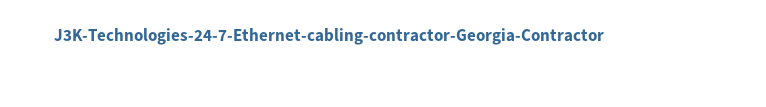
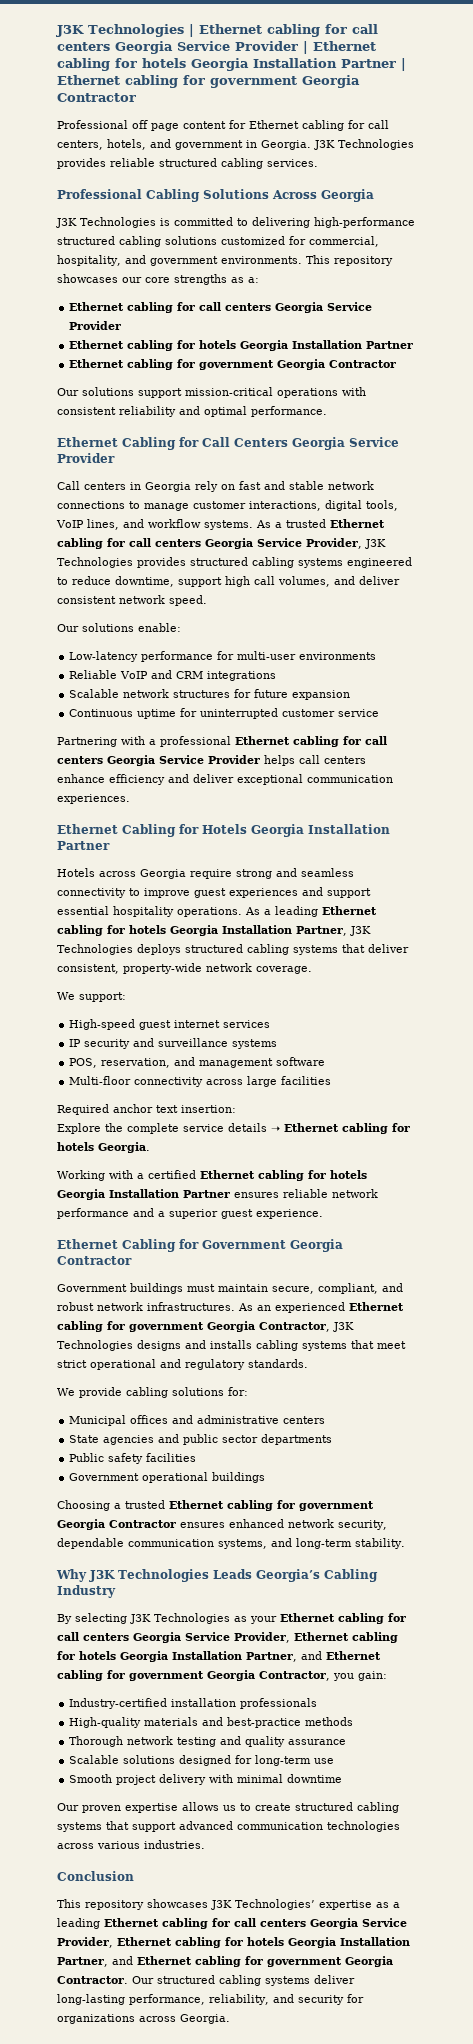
[54,28,604,45] J3K-Technologies-24-7-Ethernet-cabling-contractor-Georgia-Contractor -> [56,24,378,37] [57,41,376,54] [57,58,406,71] [57,75,360,88] [57,93,136,102] [57,120,389,131] [57,139,414,150] [57,158,318,169] [57,189,374,202] [56,217,415,228] [57,236,379,247] [57,255,393,266] [57,274,259,285] [69,302,373,313] [69,321,122,330] [69,340,414,351] [69,359,397,370] [57,387,366,398] [57,406,327,417] [57,437,399,450] [57,453,115,463] [57,481,374,492] [57,500,398,511] [56,519,385,530] [57,538,386,549] [57,557,412,568] [57,576,400,587] [57,595,207,606] [57,623,181,632] [69,651,377,662] [69,670,277,681] [69,689,351,700] [69,708,380,719] [57,736,387,747] [57,755,366,766] [57,774,393,785] [57,794,130,804] [57,824,390,837] [57,841,110,850] [57,868,354,879] [57,887,371,898] [57,906,377,917] [57,925,371,936] [57,944,409,955] [57,963,312,974] [57,992,126,1002] [69,1019,271,1030] [69,1038,278,1049] [69,1057,326,1068] [69,1076,332,1087] [57,1104,236,1115] [57,1123,410,1134] [57,1142,150,1153] [57,1170,367,1181] [57,1189,378,1200] [57,1208,323,1219] [57,1239,343,1252] [57,1256,132,1265] [57,1283,403,1294] [57,1302,404,1313] [57,1321,354,1332] [57,1340,406,1351] [57,1359,308,1370] [57,1387,248,1398] [69,1415,326,1426] [69,1434,333,1445] [69,1453,197,1464] [69,1472,266,1483] [57,1500,374,1511] [57,1519,387,1530] [57,1538,405,1549] [56,1569,378,1582] [57,1585,116,1598] [57,1613,406,1624] [57,1632,398,1643] [57,1651,381,1662] [57,1670,387,1681] [69,1698,318,1709] [69,1717,354,1728] [69,1736,347,1747] [69,1755,335,1766] [69,1774,343,1785] [57,1802,399,1813] [57,1821,400,1832] [57,1840,205,1849] [57,1871,134,1881] [57,1899,400,1910] [57,1918,407,1929] [57,1937,410,1948] [57,1956,393,1967] [57,1975,355,1986] [57,1994,364,2005] [57,2014,230,2024] J3K Technologies | Ethernet cabling for call centers Georgia Service Provider | Ethernet cabling for hotels Georgia Installation Partner | Ethernet cabling for government Georgia Contractor // Professional off page content for Ethernet cabling for call centers, hotels, and government in Georgia. J3K Technologies provides reliable structured cabling services. // Professional Cabling Solutions Across Georgia // J3K Technologies is committed to delivering high-performance structured cabling solutions customized for commercial, hospitality, and government environments. This repository showcases our core strengths as a: // Ethernet cabling for call centers Georgia Service Provider // Ethernet cabling for hotels Georgia Installation Partner // Ethernet cabling for government Georgia Contractor // Our solutions support mission-critical operations with consistent reliability and optimal performance. // Ethernet Cabling for Call Centers Georgia Service Provider // Call centers in Georgia rely on fast and stable network connections to manage customer interactions, digital tools, VoIP lines, and workflow systems. As a trusted Ethernet cabling for call centers Georgia Service Provider, J3K Technologies provides structured cabling systems engineered to reduce downtime, support high call volumes, and deliver consistent network speed. // Our solutions enable: // Low-latency performance for multi-user environments // Reliable VoIP and CRM integrations // Scalable network structures for future expansion // Continuous uptime for uninterrupted customer service // Partnering with a professional Ethernet cabling for call centers Georgia Service Provider helps call centers enhance efficiency and deliver exceptional communication experiences. // Ethernet Cabling for Hotels Georgia Installation Partner // Hotels across Georgia require strong and seamless connectivity to improve guest experiences and support essential hospitality operations. As a leading Ethernet cabling for hotels Georgia Installation Partner, J3K Technologies deploys structured cabling systems that deliver consistent, property-wide network coverage. // We support: // High-speed guest internet services // IP security and surveillance systems // POS, reservation, and management software // Multi-floor connectivity across large facilities // Required anchor text insertion: // Explore the complete service details ➝ Ethernet cabling for hotels Georgia. // Working with a certified Ethernet cabling for hotels Georgia Installation Partner ensures reliable network performance and a superior guest experience. // Ethernet Cabling for Government Georgia Contractor // Government buildings must maintain secure, compliant, and robust network infrastructures. As an experienced Ethernet cabling for government Georgia Contractor, J3K Technologies designs and installs cabling systems that meet strict operational and regulatory standards. // We provide cabling solutions for: // Municipal offices and administrative centers // State agencies and public sector departments // Public safety facilities // Government operational buildings // Choosing a trusted Ethernet cabling for government Georgia Contractor ensures enhanced network security, dependable communication systems, and long-term stability. // Why J3K Technologies Leads Georgia’s Cabling Industry // By selecting J3K Technologies as your Ethernet cabling for call centers Georgia Service Provider, Ethernet cabling for hotels Georgia Installation Partner, and Ethernet cabling for government Georgia Contractor, you gain: // Industry-certified installation professionals // High-quality materials and best-practice methods // Thorough network testing and quality assurance // Scalable solutions designed for long-term use // Smooth project delivery with minimal downtime // Our proven expertise allows us to create structured cabling systems that support advanced communication technologies across various industries. // Conclusion // This repository showcases J3K Technologies’ expertise as a leading Ethernet cabling for call centers Georgia Service Provider, Ethernet cabling for hotels Georgia Installation Partner, and Ethernet cabling for government Georgia Contractor. Our structured cabling systems deliver long-lasting performance, reliability, and security for organizations across Georgia.

